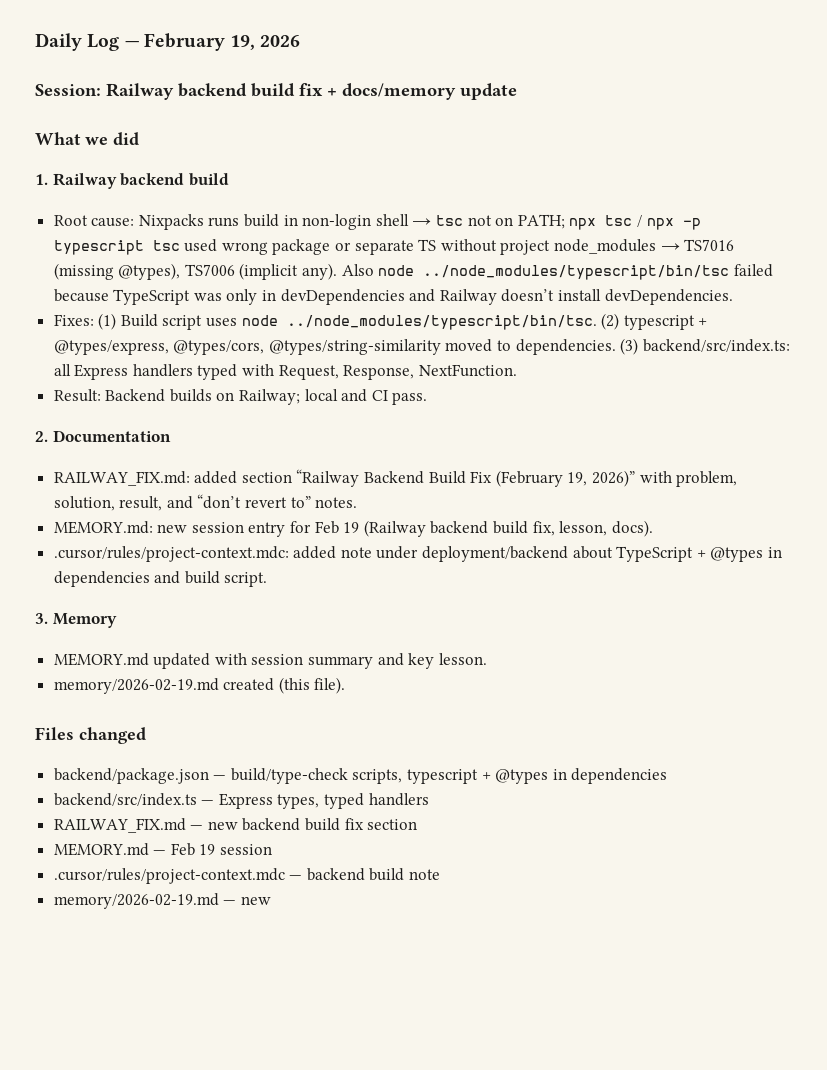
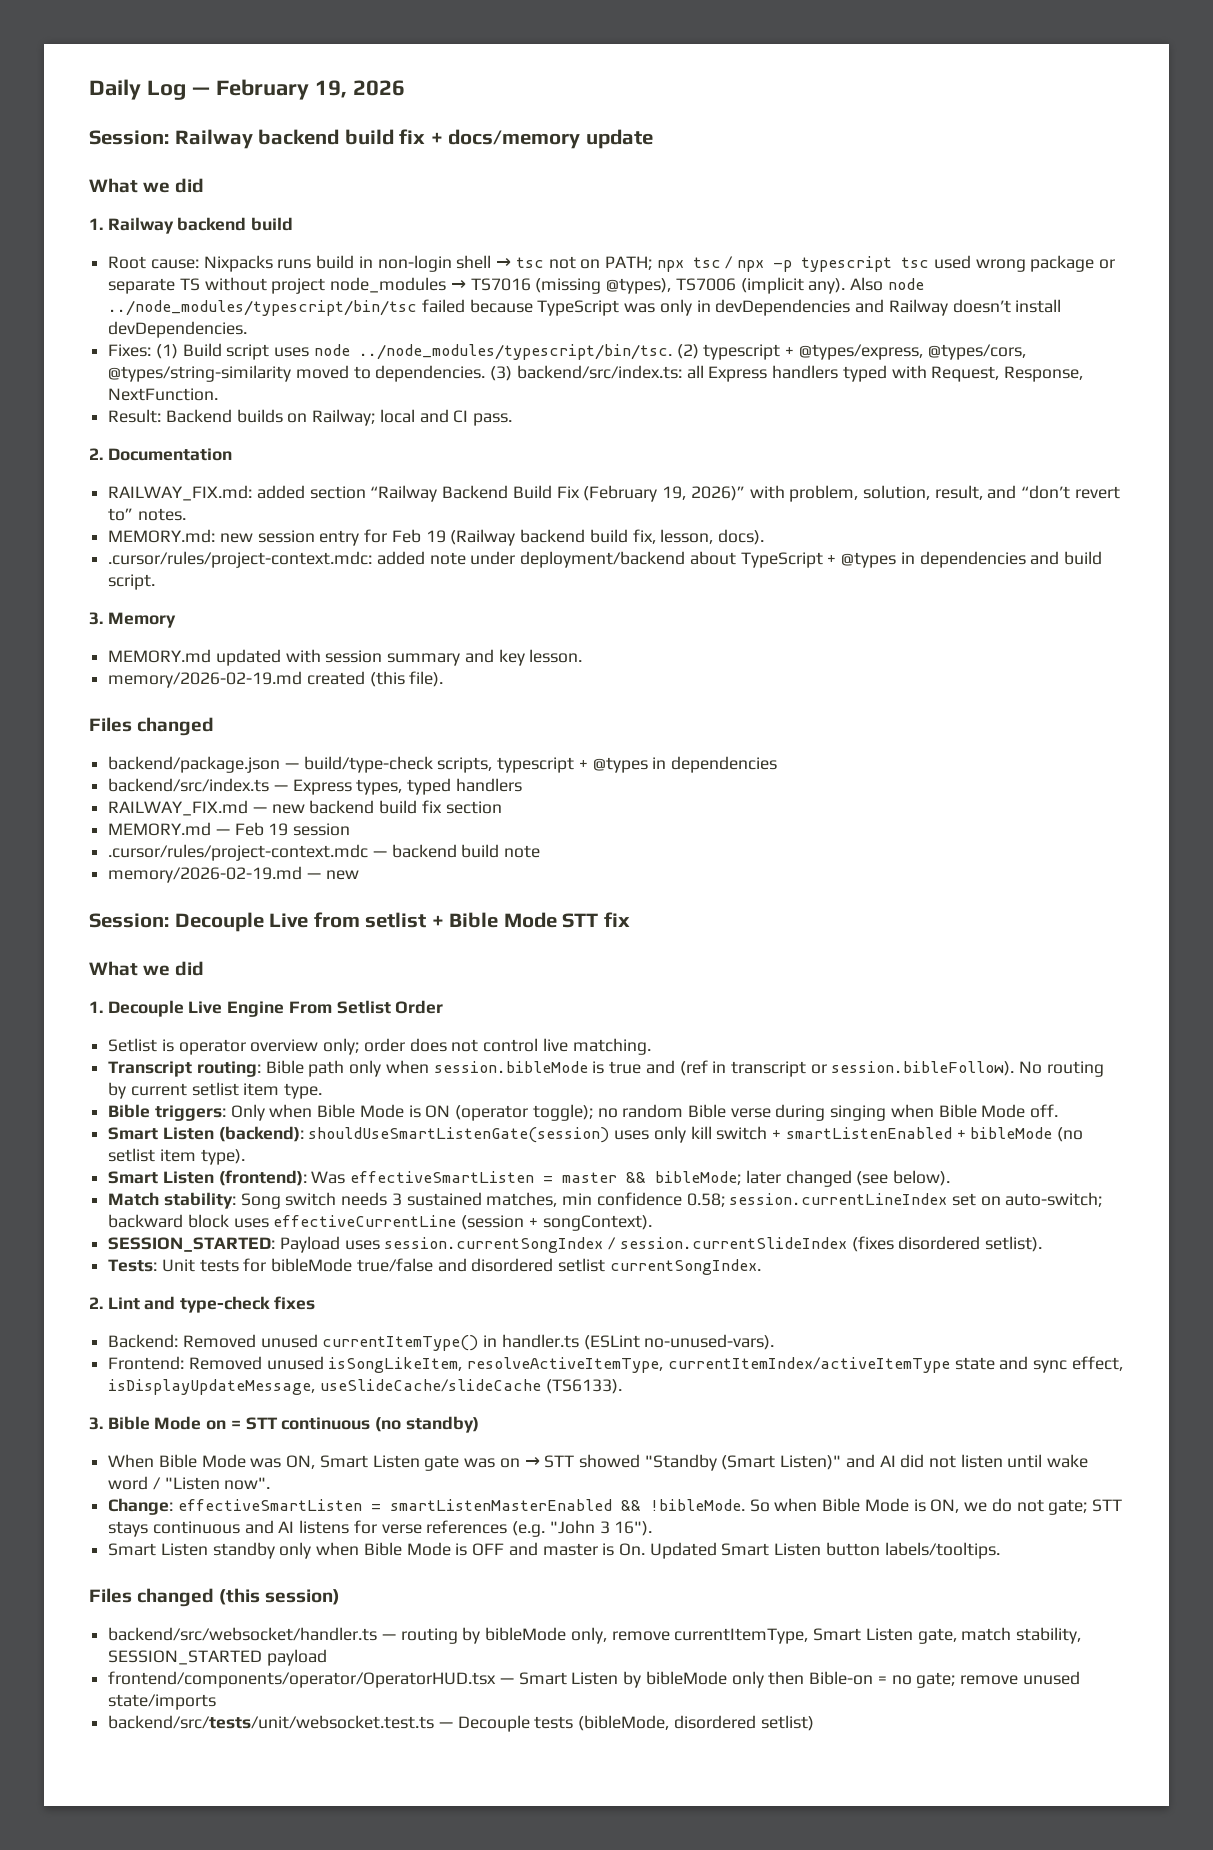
(271, 900) none -> [89,912,630,932] [89,961,205,976] [89,1000,444,1017] [108,1038,651,1055] [108,1060,1104,1077] [108,1082,323,1099] [108,1104,1059,1121] [108,1126,1083,1143] [108,1148,245,1165] [108,1170,951,1187] [108,1192,1103,1209] [108,1214,652,1231] [108,1236,1043,1253] [108,1258,761,1275] [89,1296,315,1313] [108,1334,775,1351] [108,1356,1123,1373] [108,1379,622,1395] [89,1416,479,1433] [108,1454,1089,1471] [108,1476,271,1490] [108,1498,1122,1515] [108,1520,653,1537] [108,1542,1000,1559] [89,1588,341,1607] [108,1627,1081,1644] [108,1649,327,1666] [108,1671,1080,1688] [108,1694,217,1710] [108,1715,814,1732] // Session: Decouple Live from setlist + Bible Mode STT fix // What we did // 1. Decouple Live Engine From Setlist Order // Setlist is operator overview only; order does not control live matching. // Transcript routing: Bible path only when session.bibleMode is true and (ref in transcript or session.bibleFollow). No routing by current setlist item type. // Bible triggers: Only when Bible Mode is ON (operator toggle); no random Bible verse during singing when Bible Mode off. // Smart Listen (backend): shouldUseSmartListenGate(session) uses only kill switch + smartListenEnabled + bibleMode (no setlist item type). // Smart Listen (frontend): Was effectiveSmartListen = master && bibleMode; later changed (see below). // Match stability: Song switch needs 3 sustained matches, min confidence 0.58; session.currentLineIndex set on auto-switch; backward block uses effectiveCurrentLine (session + songContext). // SESSION_STARTED: Payload uses session.currentSongIndex / session.currentSlideIndex (fixes disordered setlist). // Tests: Unit tests for bibleMode true/false and disordered setlist currentSongIndex. // 2. Lint and type-check fixes // Backend: Removed unused currentItemType() in handler.ts (ESLint no-unused-vars). // Frontend: Removed unused isSongLikeItem, resolveActiveItemType, currentItemIndex/activeItemType state and sync effect, isDisplayUpdateMessage, useSlideCache/slideCache (TS6133). // 3. Bible Mode on = STT continuous (no standby) // When Bible Mode was ON, Smart Listen gate was on → STT showed "Standby (Smart Listen)" and AI did not listen until wake word / "Listen now". // Change: effectiveSmartListen = smartListenMasterEnabled && !bibleMode. So when Bible Mode is ON, we do not gate; STT stays continuous and AI listens for verse references (e.g. "John 3 16"). // Smart Listen standby only when Bible Mode is OFF and master is On. Updated Smart Listen button labels/tooltips. // Files changed (this session) // backend/src/websocket/handler.ts — routing by bibleMode only, remove currentItemType, Smart Listen gate, match stability, SESSION_STARTED payload // frontend/components/operator/OperatorHUD.tsx — Smart Listen by bibleMode only then Bible-on = no gate; remove unused state/imports // backend/src/tests/unit/websocket.test.ts — Decouple tests (bibleMode, disordered setlist)

